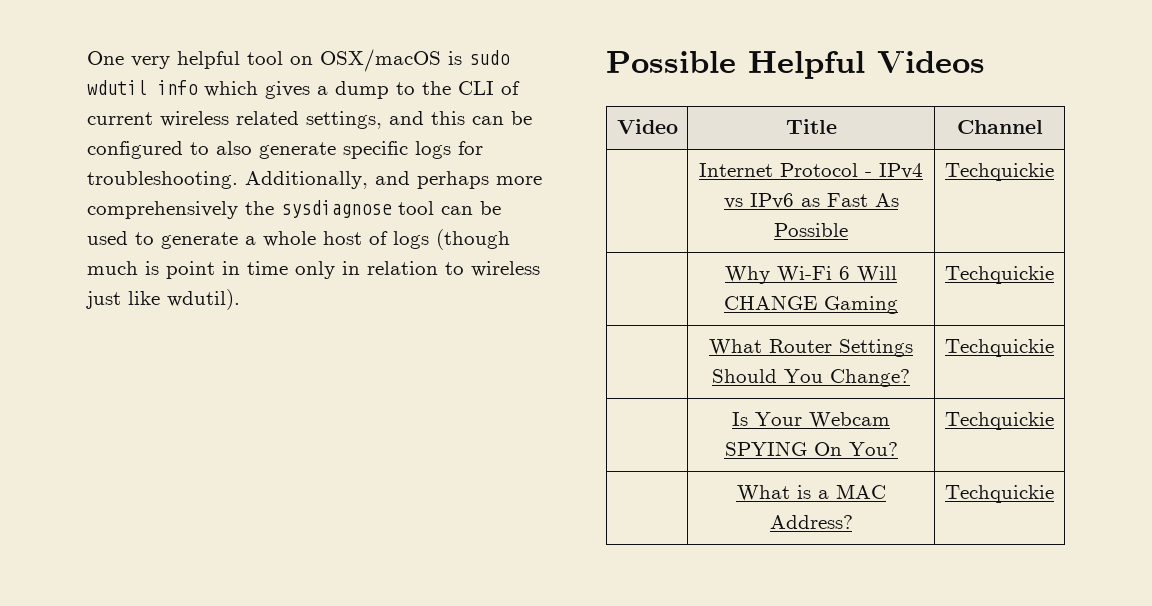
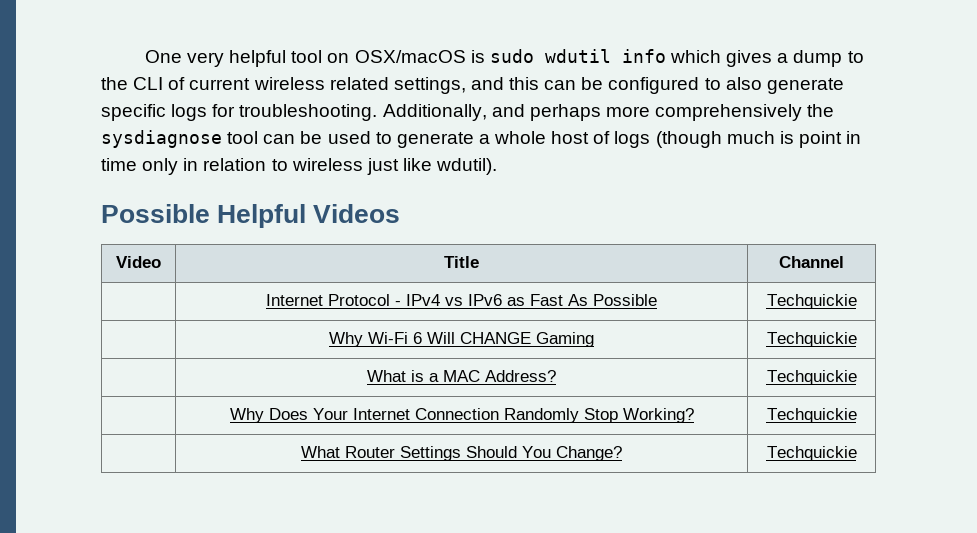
(1054, 275) none -> [367,370,556,382] [766,370,857,385] [229,408,694,423] [766,408,857,423] // | What is a MAC Address? | Techquickie // | Why Does Your Internet Connection Randomly Stop Working? | Techquickie
[732,412,890,428] [724,441,898,456] [945,412,1054,430] [736,484,886,501] [769,515,853,529] [945,485,1054,503] // | Is Your Webcam SPYING On You? | Techquickie // | What is a MAC Address? | Techquickie -> (857, 453) none

